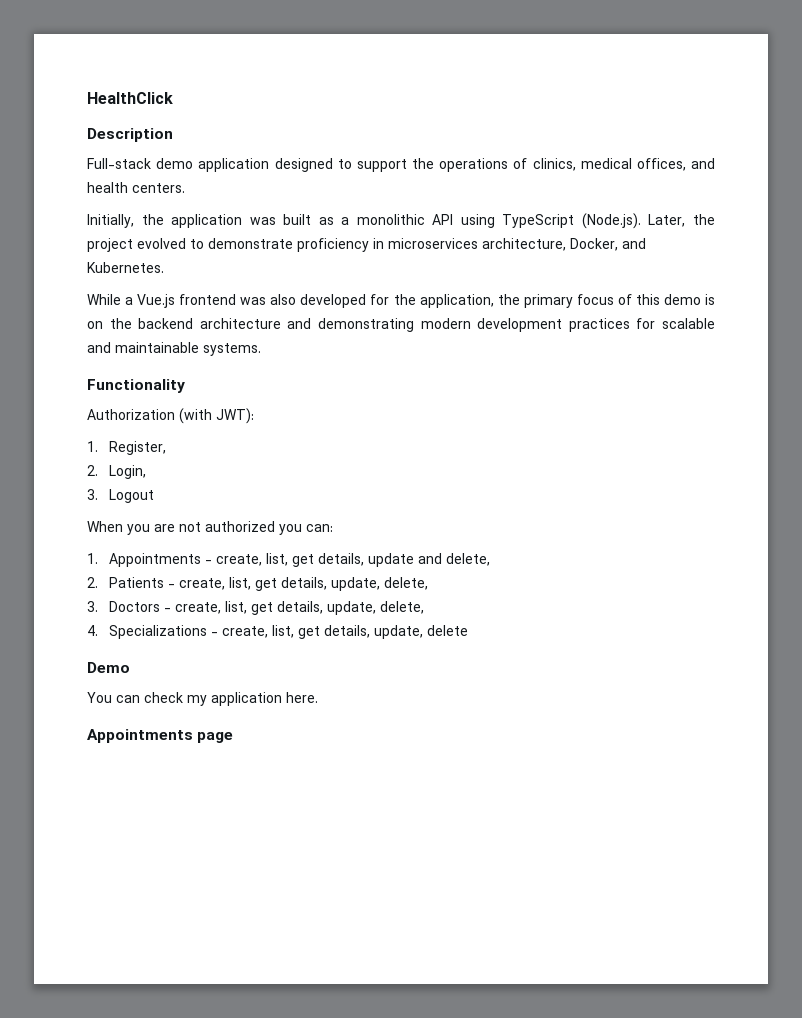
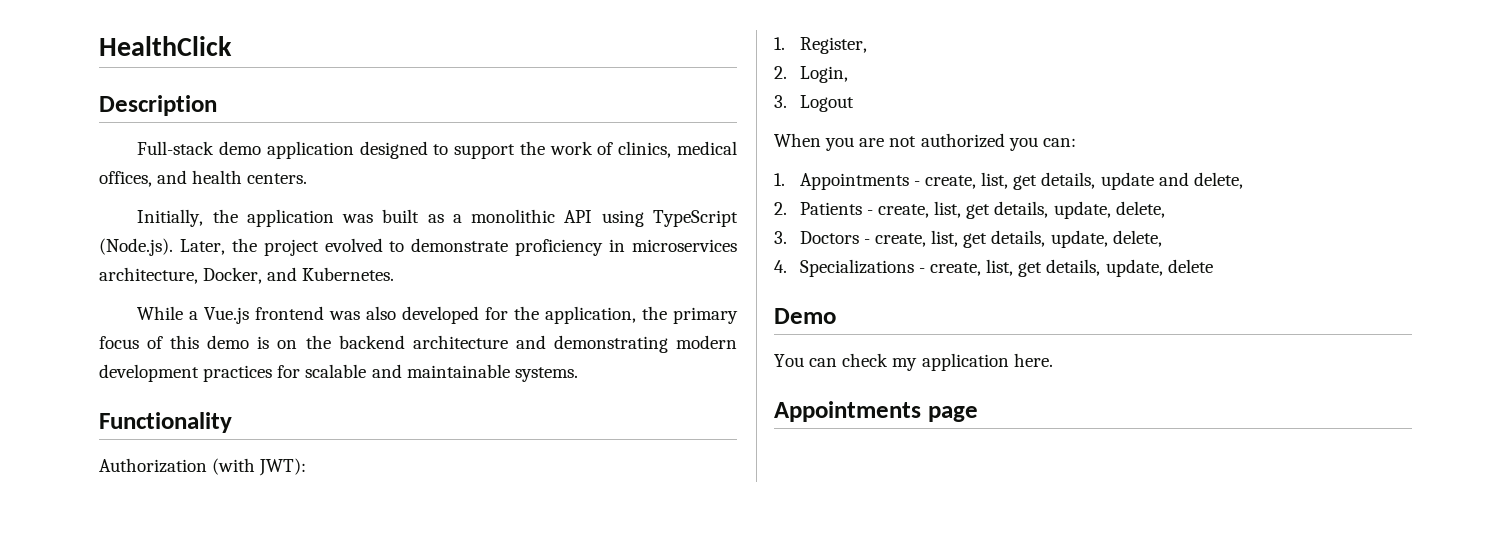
[439,158,509,172] operations -> [549,141,593,155] work

